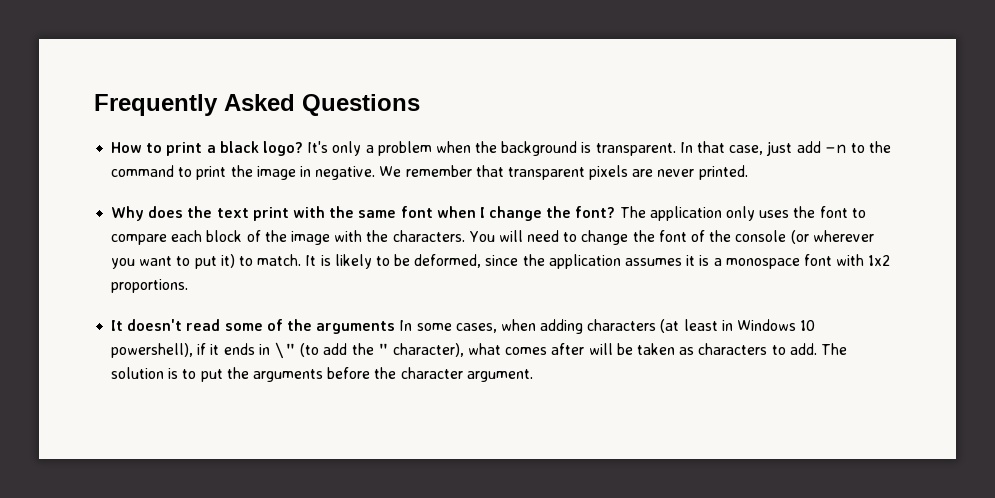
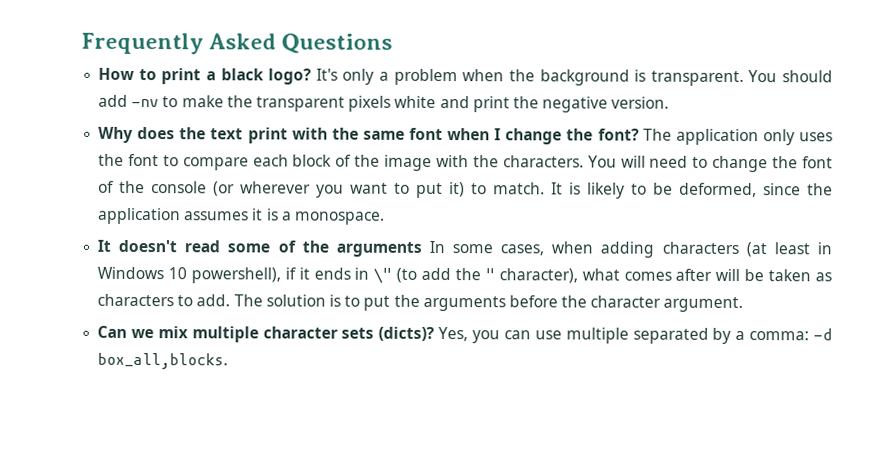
[679,141,892,156] [111,165,748,180] In that case, just add -n to the command to print the image in negative. We remember that transparent pixels are never printed. -> [748,70,834,83] [98,94,670,113] You should add -nv to make the transparent pixels white and print the negative version.
[725,254,891,269] [111,279,189,293] monospace font with 1x2 proportions. -> [294,211,385,225] monospace.
(533, 375) none -> [97,325,833,344] [97,352,229,370] // Can we mix multiple character sets (dicts)? Yes, you can use multiple separated by a comma: -d box_all,blocks.

